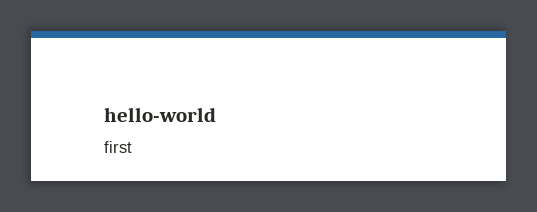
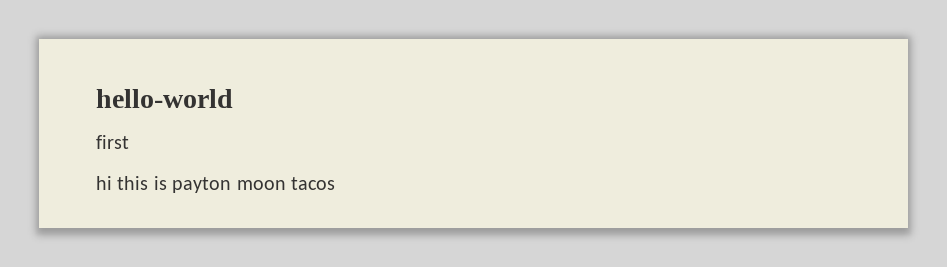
(132, 147) none -> [96,176,335,193] // hi this is payton moon tacos

